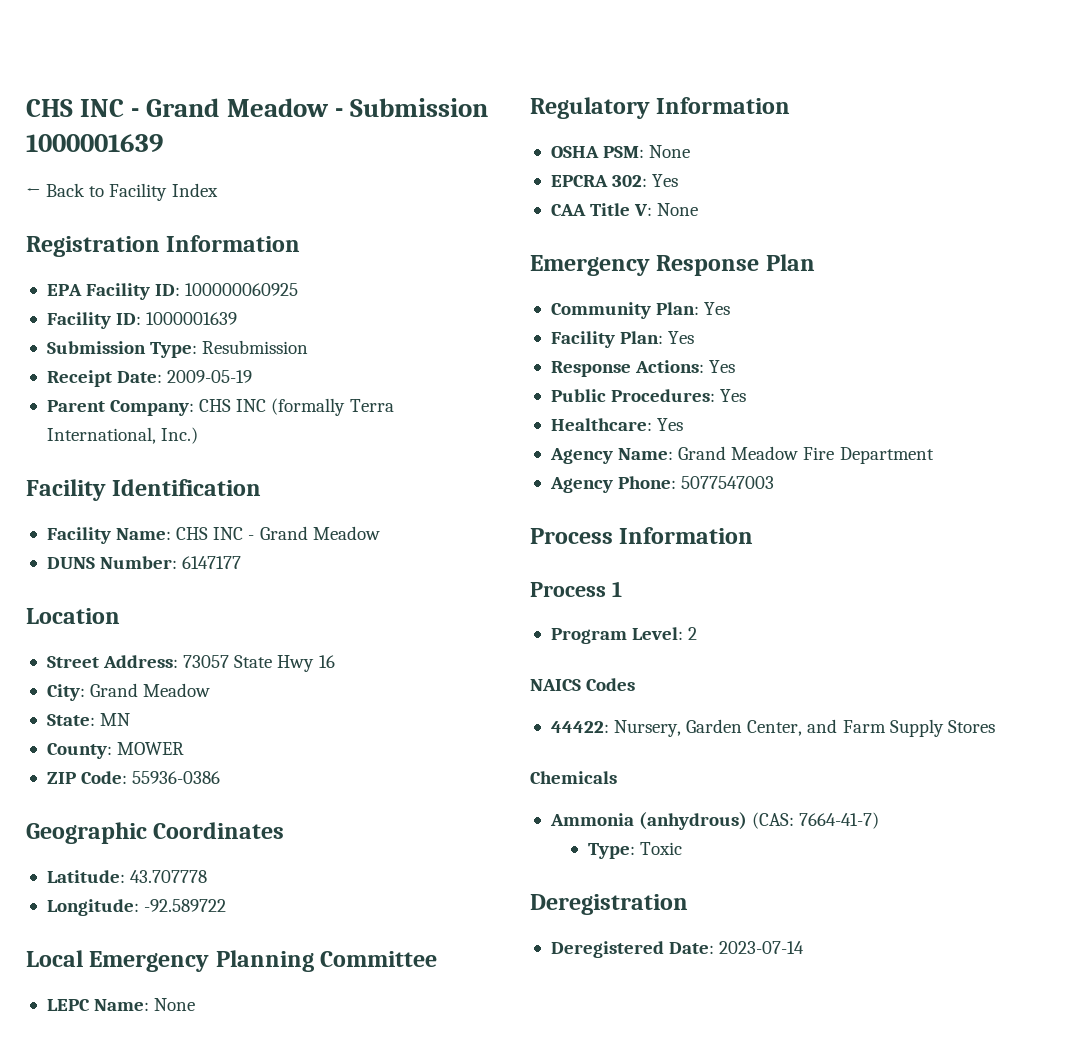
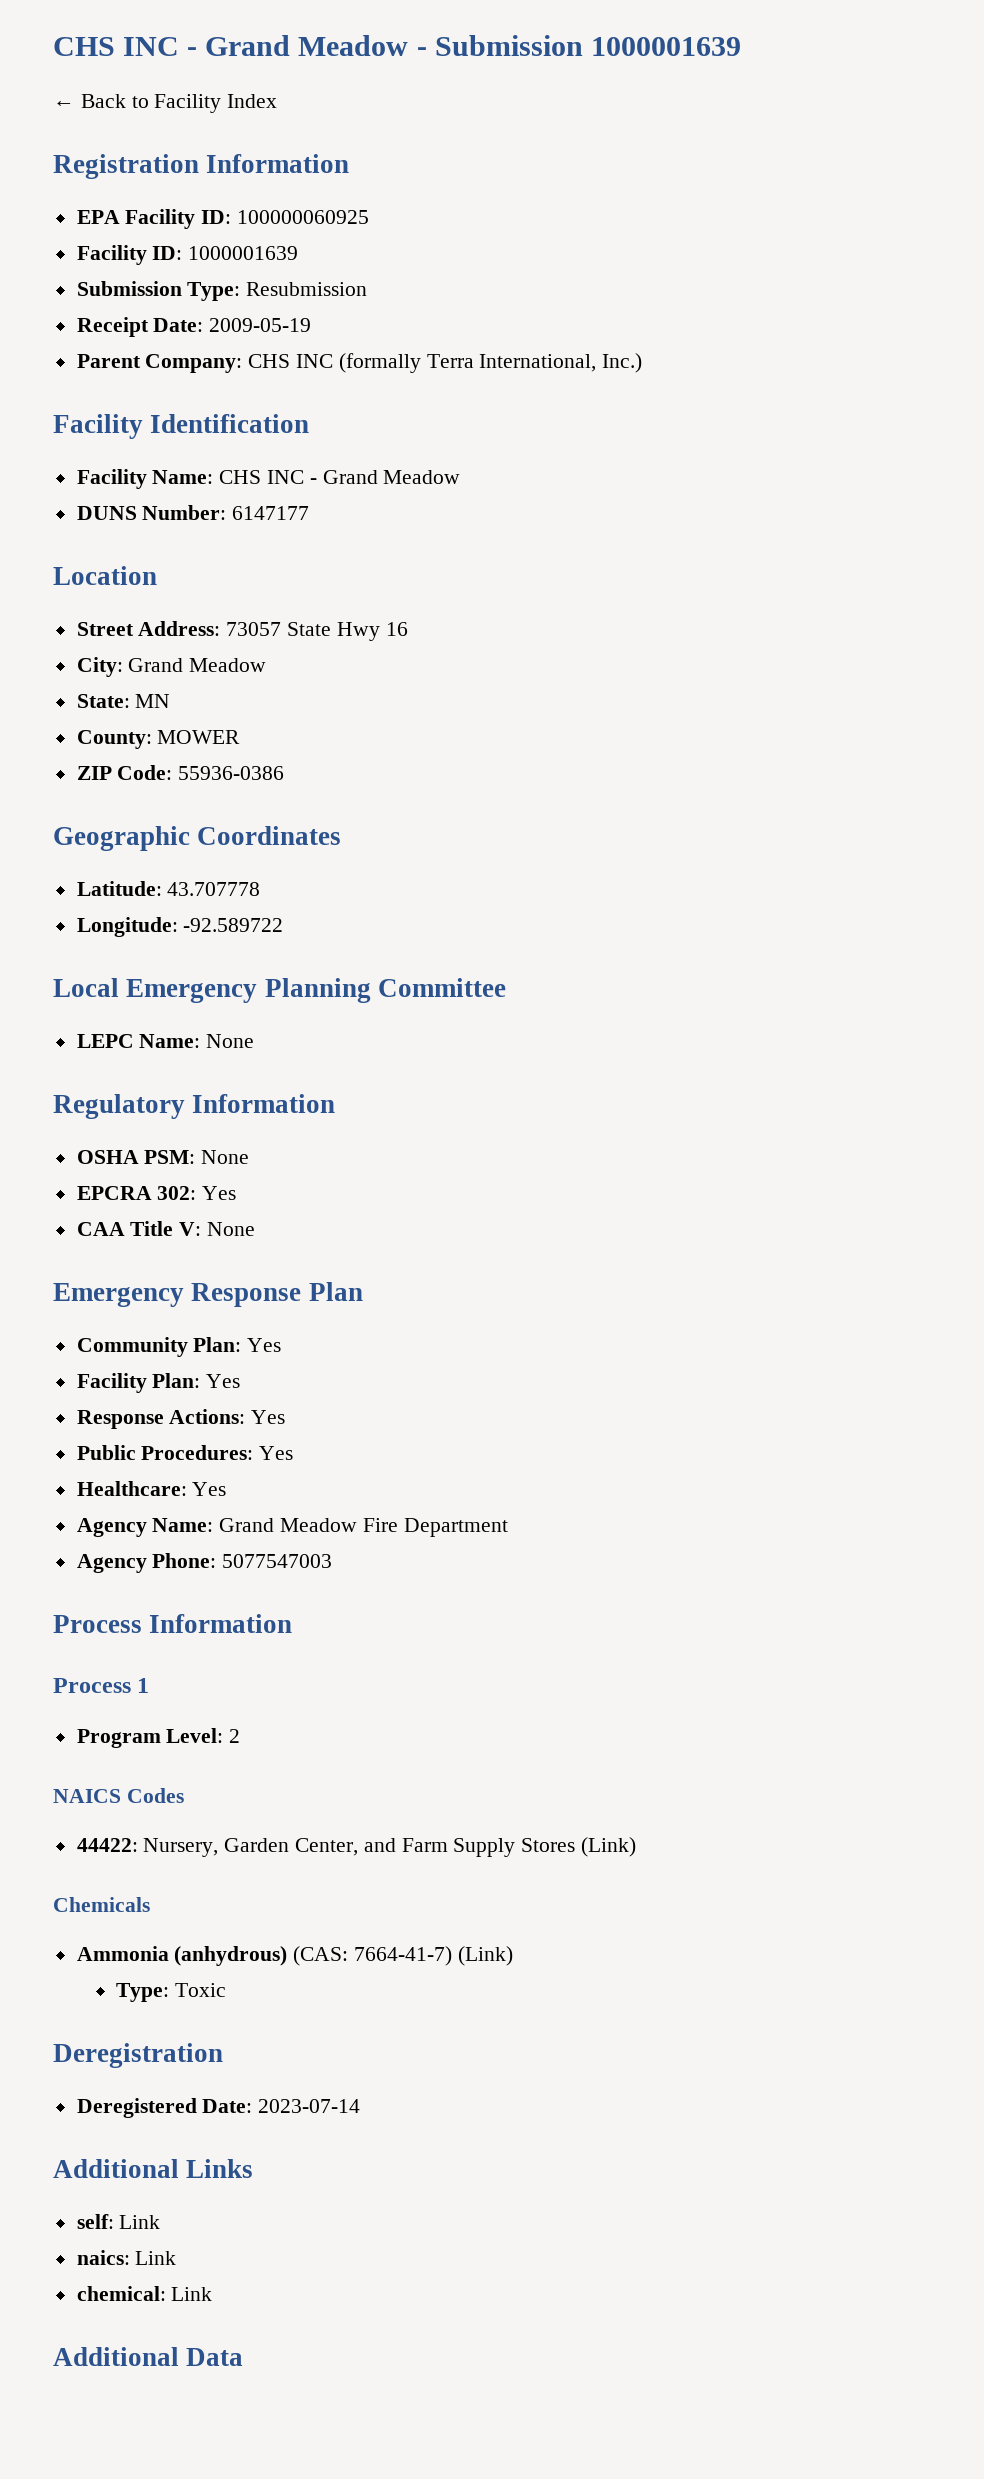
(995, 726) none -> [581,1837,637,1857] (Link)
(880, 820) none -> [457,1946,513,1966] (Link)
(805, 947) none -> [53,2159,254,2178] [76,2214,161,2229] [76,2250,177,2265] [76,2286,213,2301] [53,2347,244,2366] // Additional Links // self: Link // naics: Link // chemical: Link // Additional Data

